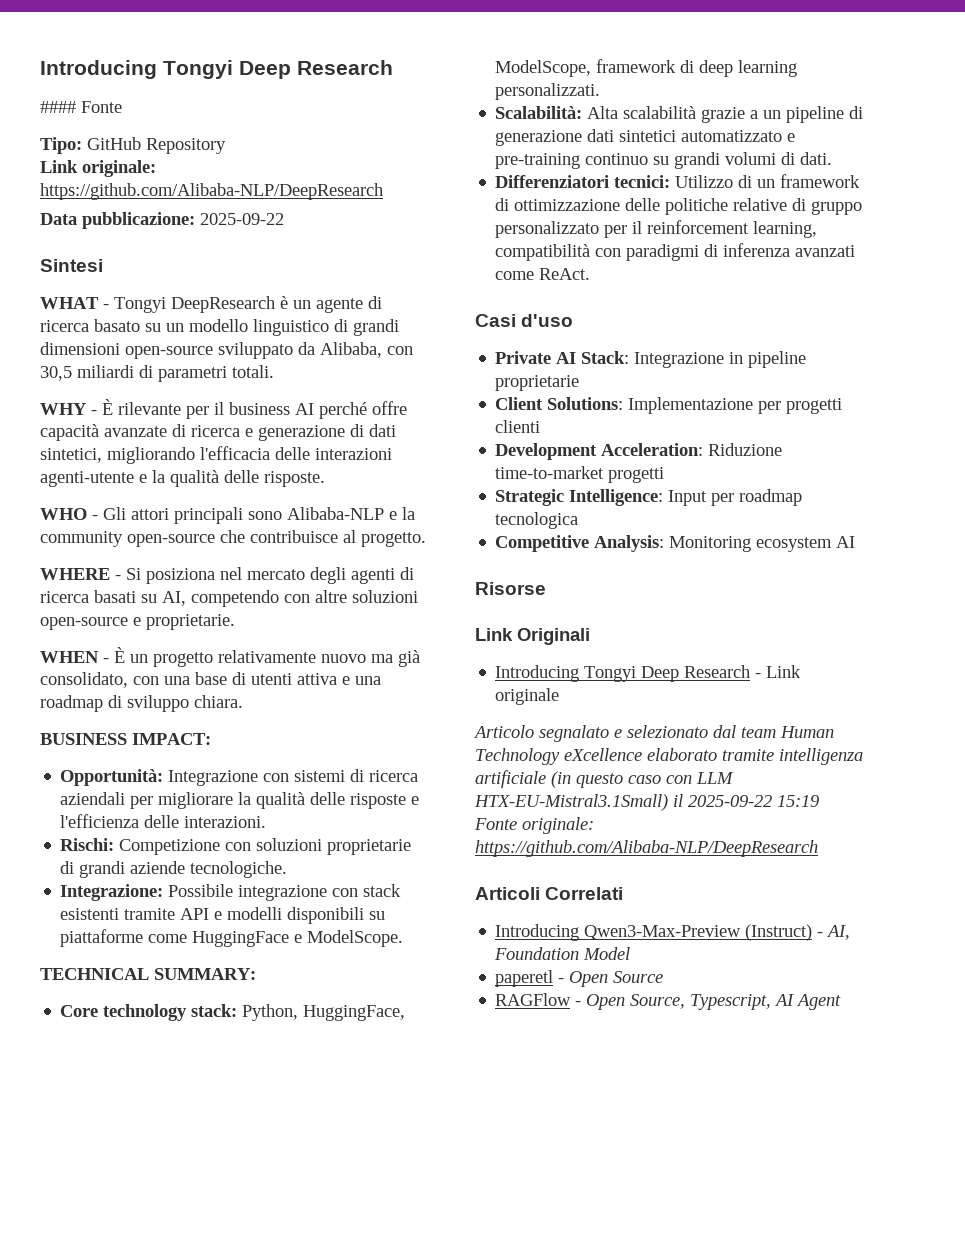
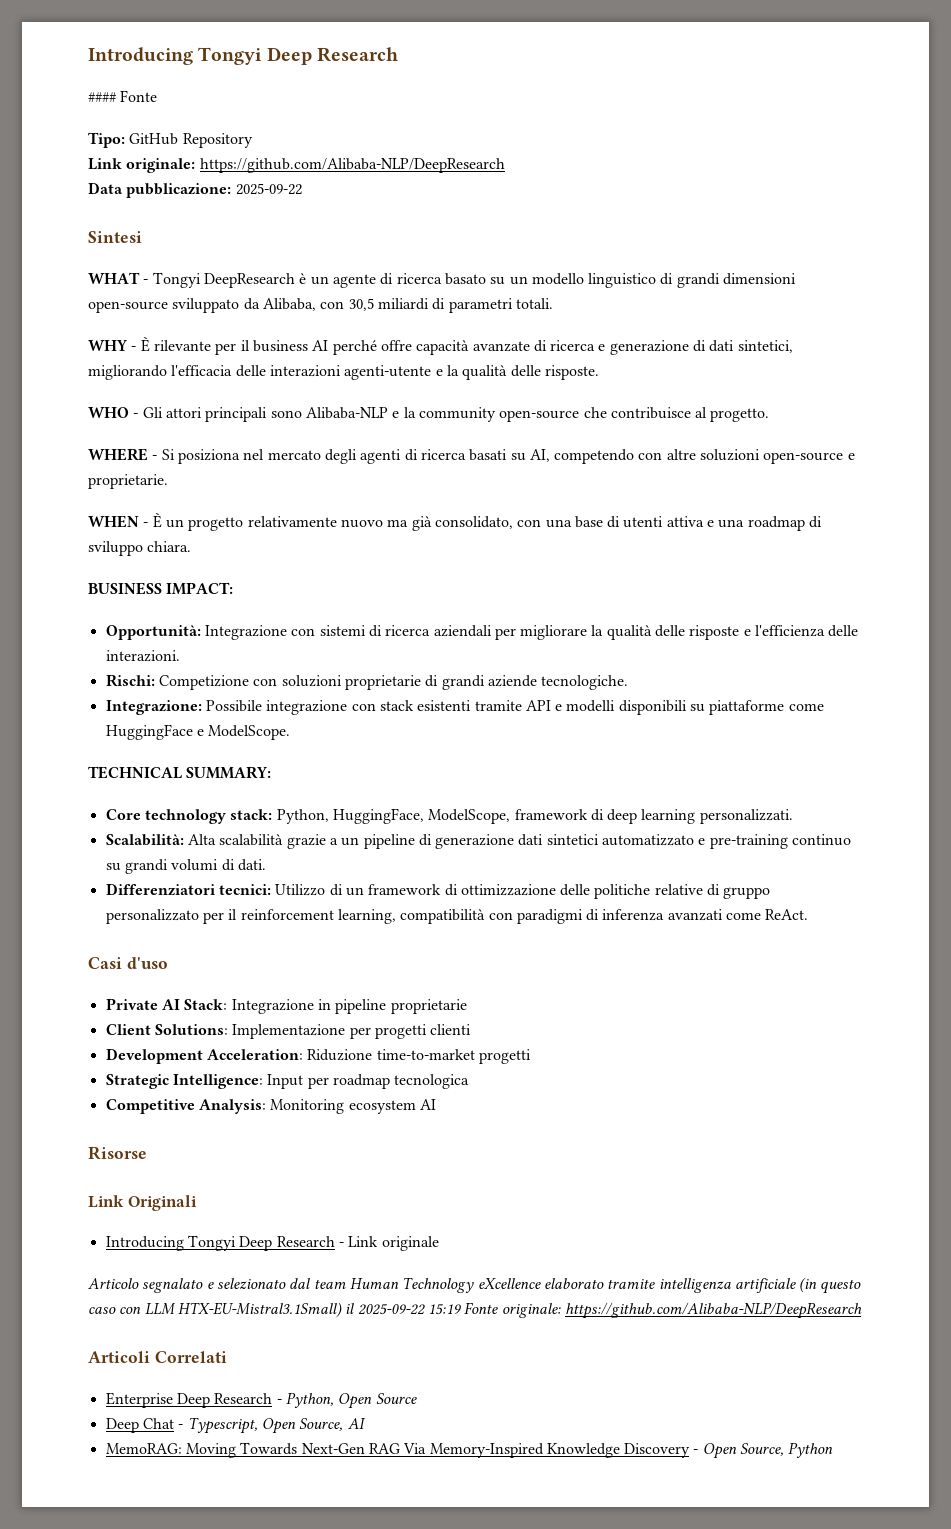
[495,924,851,941] [494,947,631,960] [495,970,664,987] [495,993,842,1010] Introducing Qwen3-Max-Preview (Instruct) - AI, Foundation Model // paperetl - Open Source // RAGFlow - Open Source, Typescript, AI Agent -> [105,1392,417,1409] [105,1417,366,1434] [105,1442,834,1459] Enterprise Deep Research - Python, Open Source // Deep Chat - Typescript, Open Source, AI // MemoRAG: Moving Towards Next-Gen RAG Via Memory-Inspired Knowledge Discovery - Open Source, Python

